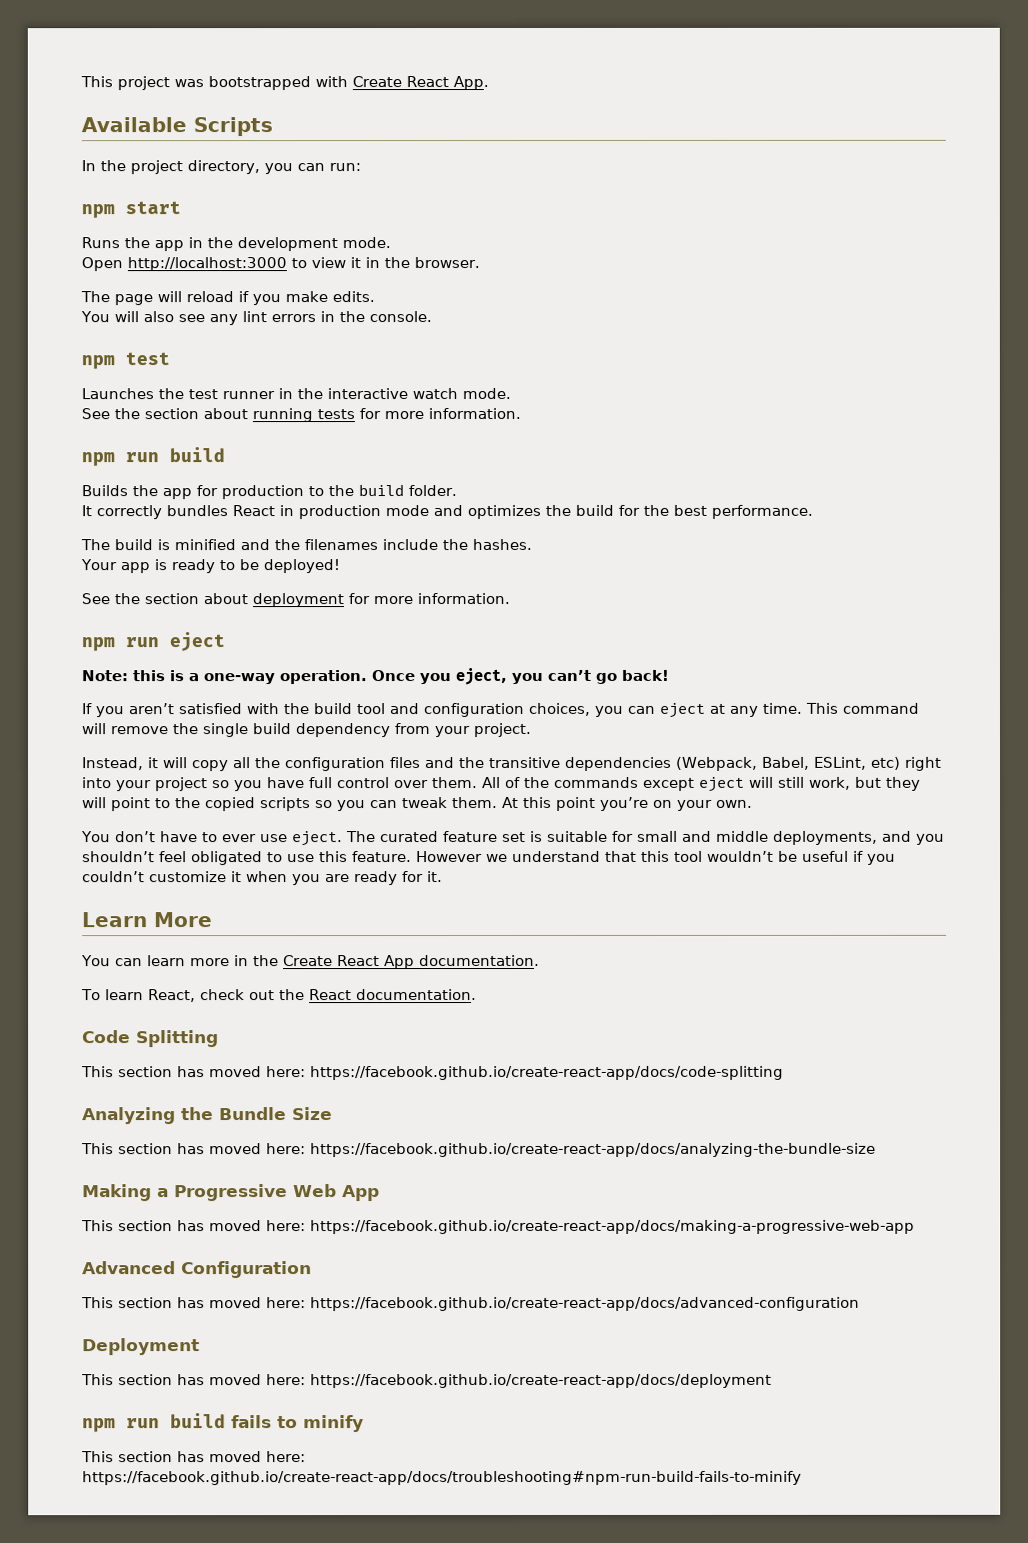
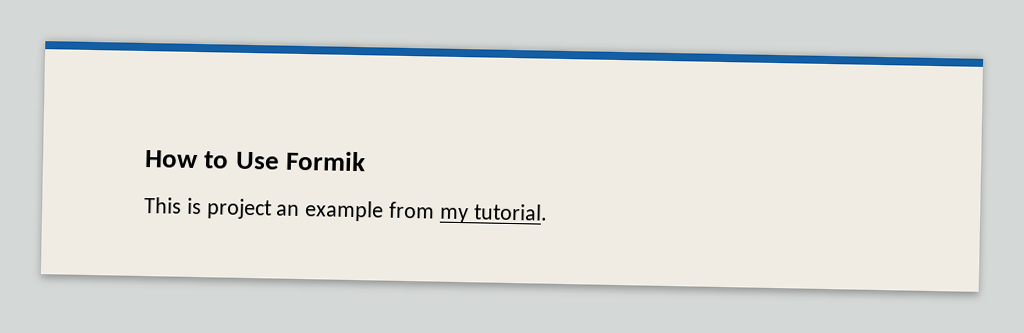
[80,76,489,91] [81,117,273,137] [81,160,361,175] [81,201,181,219] [81,237,391,252] [81,257,480,272] [80,291,375,306] [80,311,432,326] [81,352,170,370] [81,388,511,400] [81,407,521,423] [81,447,225,467] [81,484,457,500] [81,504,813,520] [80,538,532,551] [80,559,340,574] [81,593,510,608] [81,632,225,652] [81,668,669,686] [81,702,919,718] [81,722,531,738] [81,756,941,772] [82,776,921,792] [82,796,753,812] [81,830,945,847] [82,850,896,866] [82,871,443,886] [82,912,213,928] [81,954,540,970] [81,989,477,1003] [82,1030,219,1048] [81,1065,784,1081] [82,1107,333,1125] [81,1142,876,1158] [82,1184,380,1202] [81,1219,915,1235] [82,1261,312,1279] [81,1296,860,1312] [82,1338,200,1356] [81,1373,772,1389] [82,1413,364,1433] [81,1451,306,1463] [82,1470,802,1486] This project was bootstrapped with Create React App. // Available Scripts // In the project directory, you can run: // npm start // Runs the app in the development mode. // Open http://localhost:3000 to view it in the browser. // The page will reload if you make edits. // You will also see any lint errors in the console. // npm test // Launches the test runner in the interactive watch mode. // See the section about running tests for more information. // npm run build // Builds the app for production to the build folder. // It correctly bundles React in production mode and optimizes the build for the best performance. // The build is minified and the filenames include the hashes. // Your app is ready to be deployed! // See the section about deployment for more information. // npm run eject // Note: this is a one-way operation. Once you eject, you can’t go back! // If you aren’t satisfied with the build tool and configuration choices, you can eject at any time. This command will remove the single build dependency from your project. // Instead, it will copy all the configuration files and the transitive dependencies (Webpack, Babel, ESLint, etc) right into your project so you have full control over them. All of the commands except eject will still work, but they will point to the copied scripts so you can tweak them. At this point you’re on your own. // You don’t have to ever use eject. The curated feature set is suitable for small and middle deployments, and you shouldn’t feel obligated to use this feature. However we understand that this tool wouldn’t be useful if you couldn’t customize it when you are ready for it. // Learn More // You can learn more in the Create React App documentation. // To learn React, check out the React documentation. // Code Splitting // This section has moved here: https://facebook.github.io/create-react-app/docs/code-splitting // Analyzing the Bundle Size // This section has moved here: https://facebook.github.io/create-react-app/docs/analyzing-the-bundle-size // Making a Progressive Web App // This section has moved here: https://facebook.github.io/create-react-app/docs/making-a-progressive-web-app // Advanced Configuration // This section has moved here: https://facebook.github.io/create-react-app/docs/advanced-configuration // Deployment // This section has moved here: https://facebook.github.io/create-react-app/docs/deployment // npm run build fails to minify // This section has moved here: https://facebook.github.io/create-react-app/docs/troubleshooting#npm-run-build-fails-to-minify -> [144,150,366,172] [144,197,548,224] How to Use Formik // This is project an example from my tutorial.

